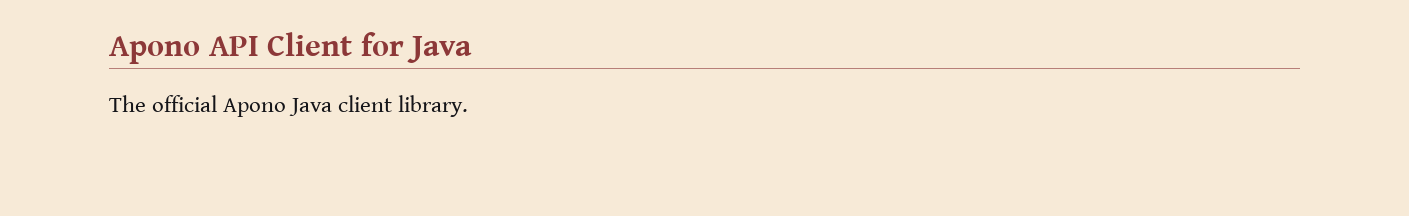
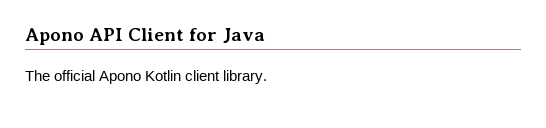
[289,98,333,116] Java -> [145,70,182,81] Kotlin

